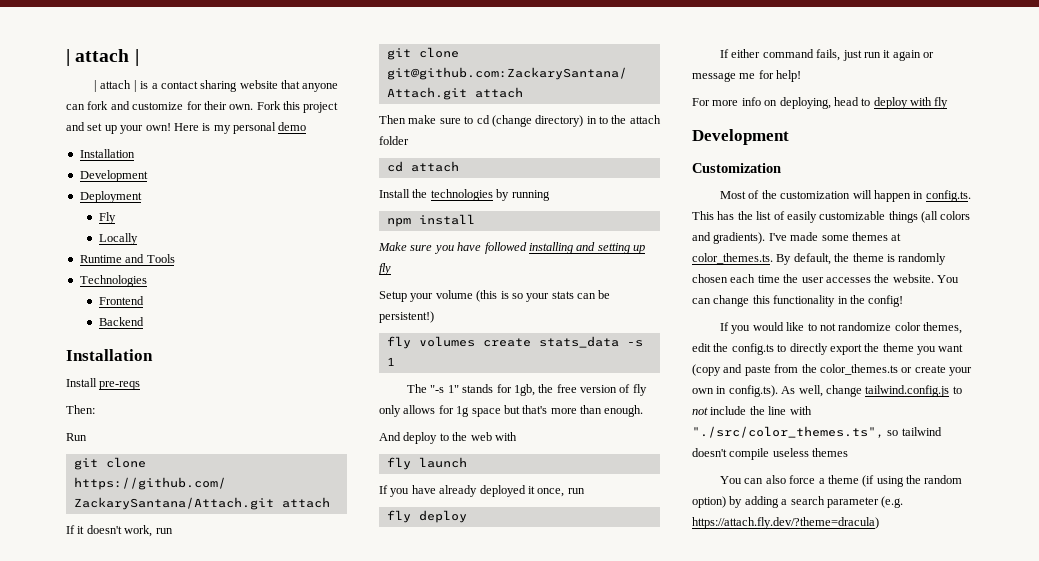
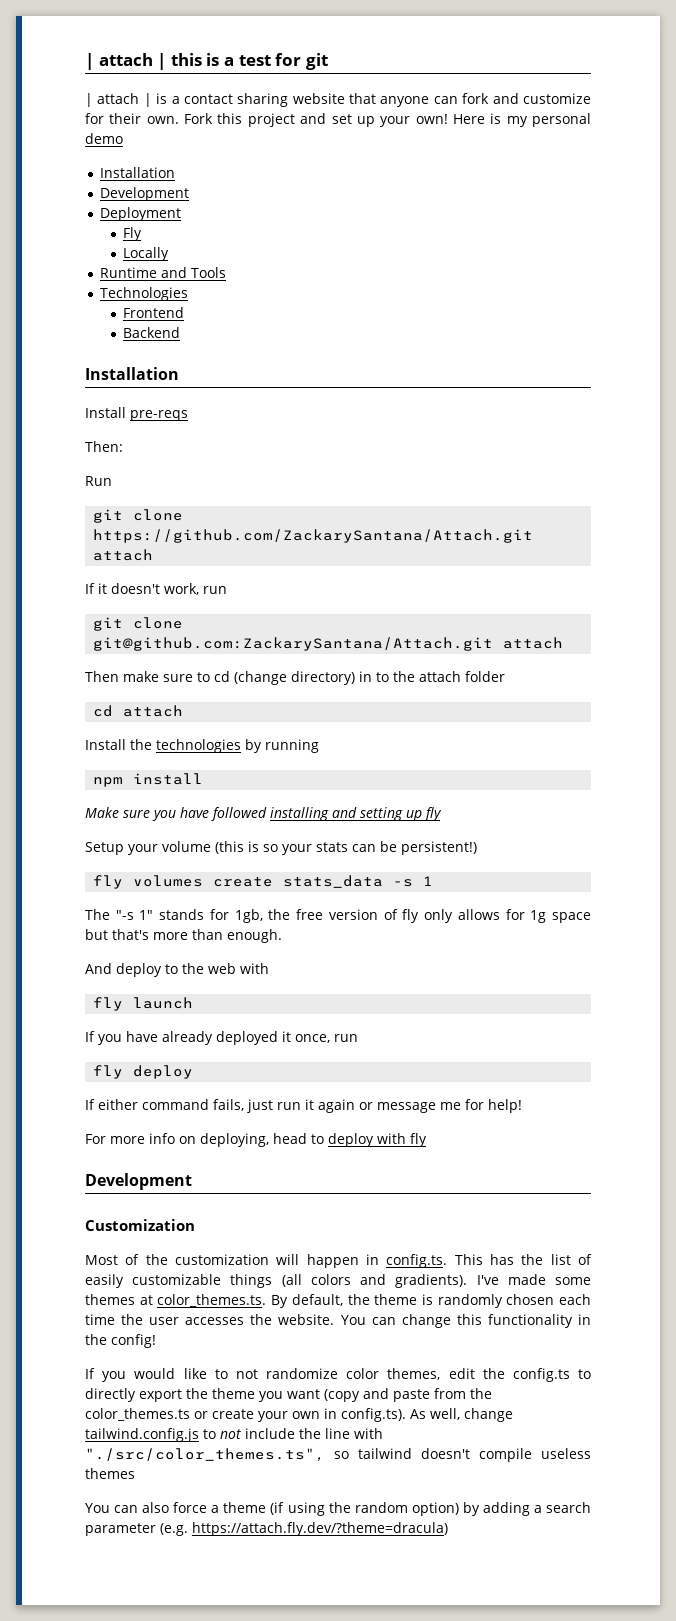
[66,49,139,66] | attach | -> [85,53,328,70] | attach | this is a test for git

